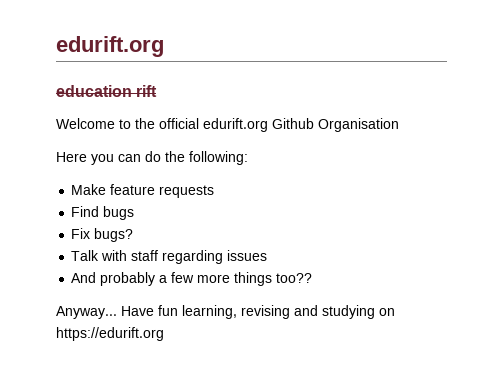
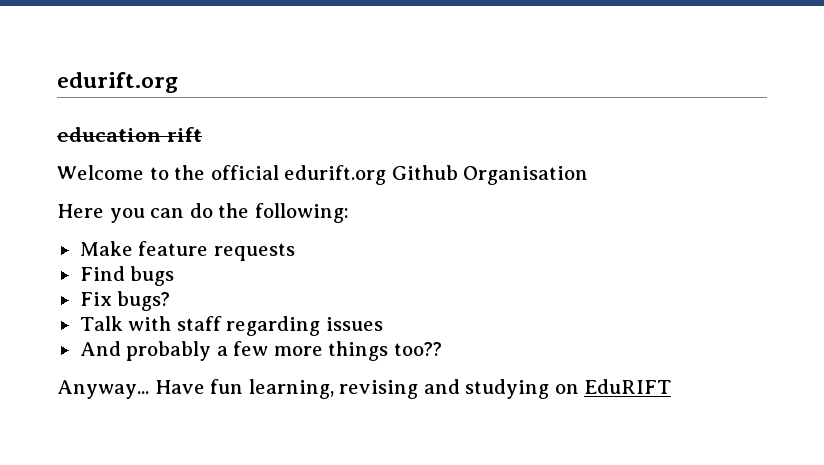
[56,327,164,341] https://edurift.org -> [584,379,672,394] EduRIFT

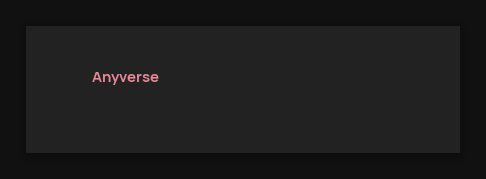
[57,72,178,93] [57,127,202,142] [57,165,589,185] [57,203,349,223] [79,241,295,261] [79,266,175,286] [79,291,171,311] [79,316,383,336] [79,341,442,361] [57,379,672,399] edurift.org // education rift // Welcome to the official edurift.org Github Organisation // Here you can do the following: // Make feature requests // Find bugs // Fix bugs? // Talk with staff regarding issues // And probably a few more things too?? // Anyway... Have fun learning, revising and studying on EduRIFT -> [92,72,159,85] Anyverse

